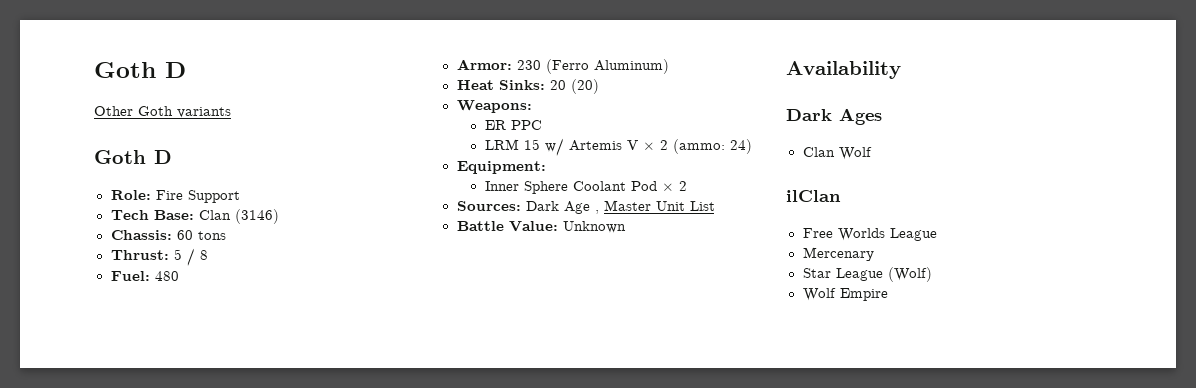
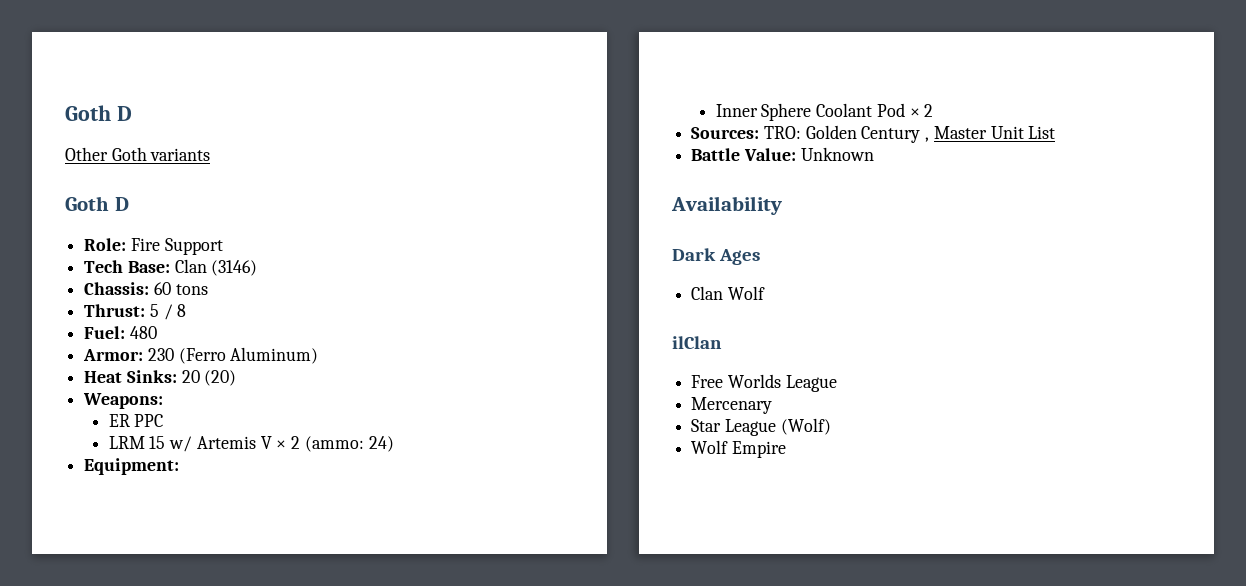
[525,201,590,214] Dark Age -> [763,125,921,143] TRO: Golden Century

